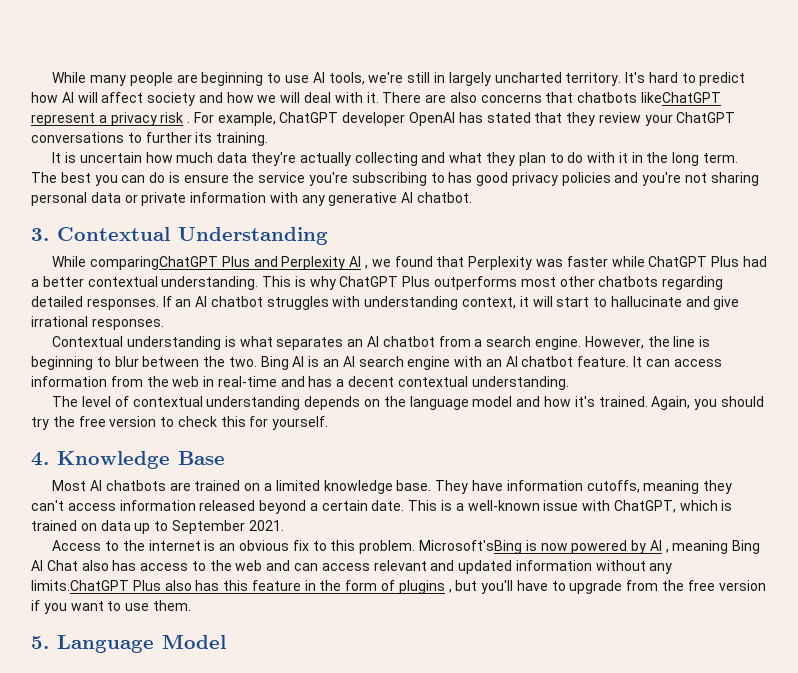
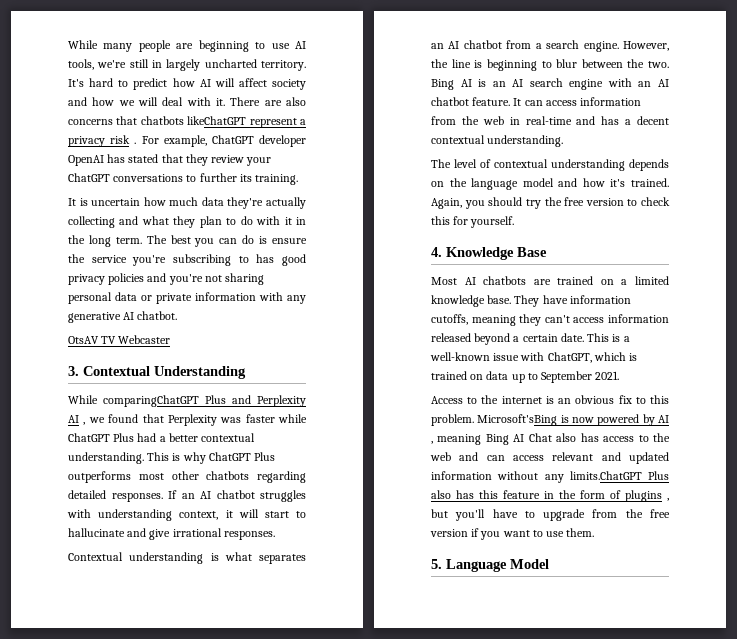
(473, 197) none -> [68,335,171,344] // OtsAV TV Webcaster

